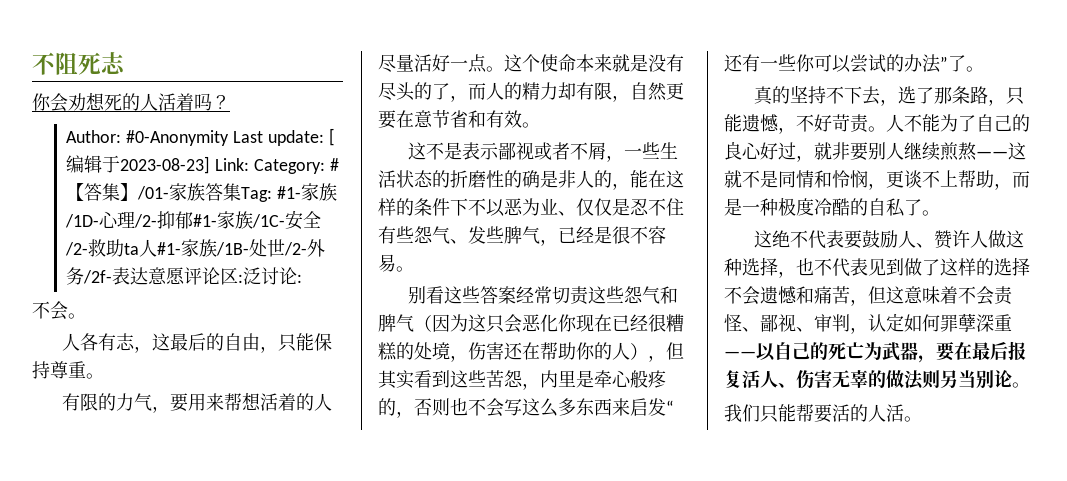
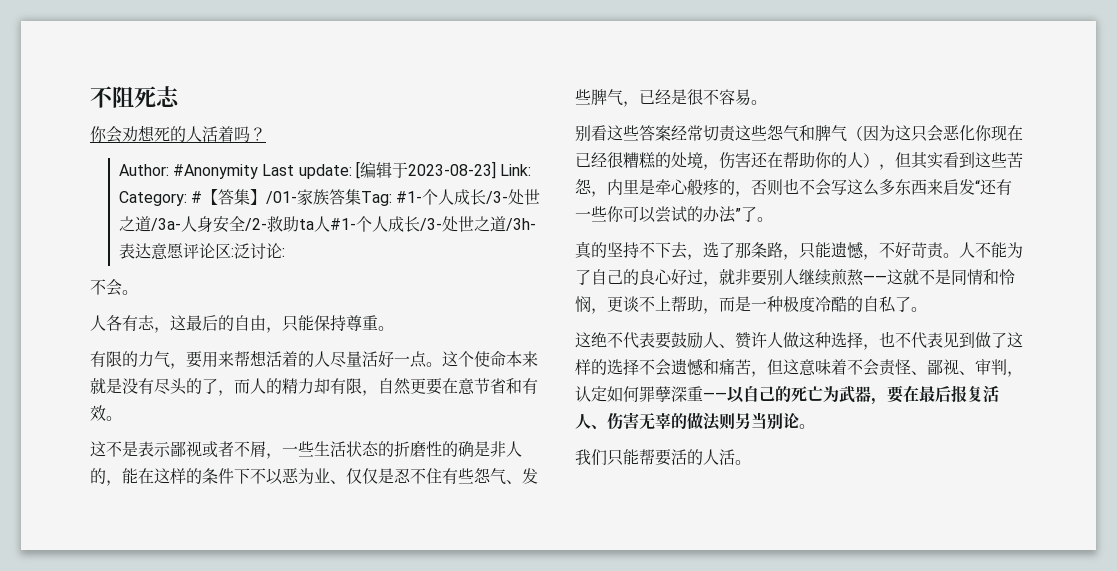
[126,130,230,146] #0-Anonymity -> [173,164,259,179] #Anonymity
[301,183,338,201] [65,211,286,229] 家族/1D-心理/2-抑郁#1-家族/1C- -> [422,189,541,205] [118,216,213,232] 个人成长/3-处世之道/3a-人身
[181,239,326,257] [66,267,113,285] 家族/1B-处世/2-外务/2f- -> [355,216,536,232] 个人成长/3-处世之道/3h-

